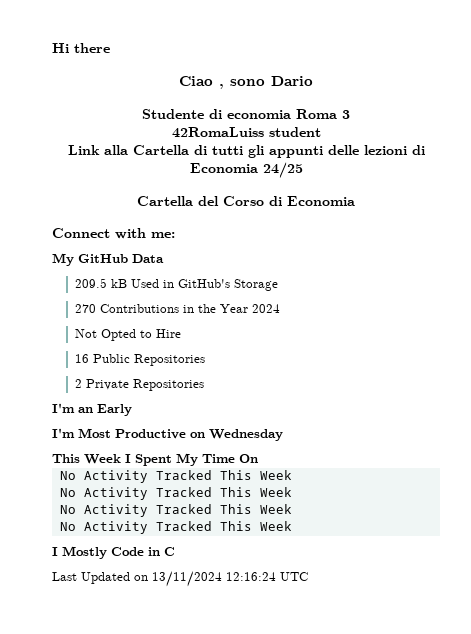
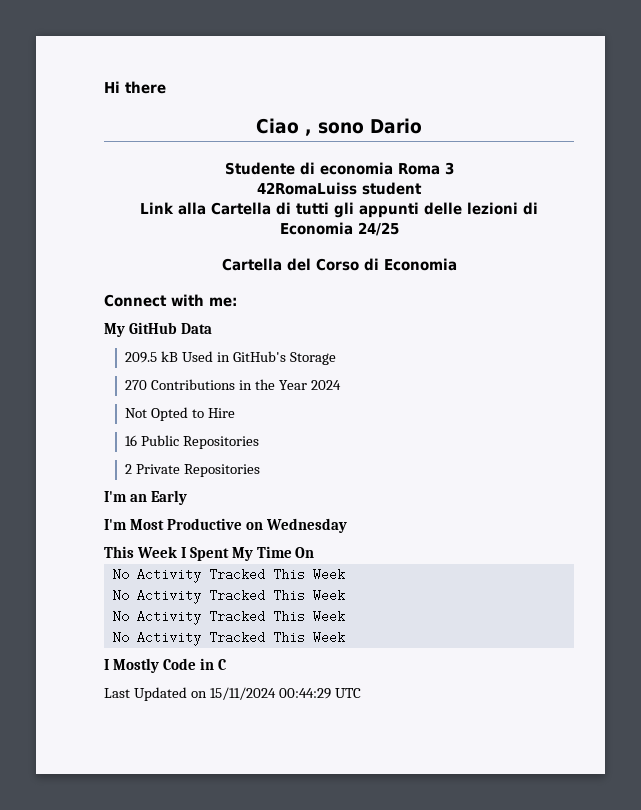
[152,571,276,587] 13/11/2024 12:16:24 -> [209,687,331,700] 15/11/2024 00:44:29

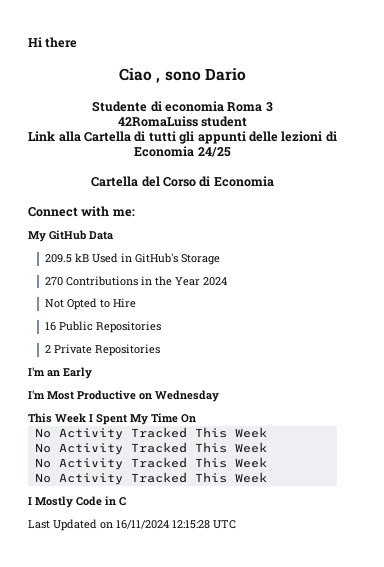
[209,687,331,700] 15/11/2024 00:44:29 -> [116,520,210,529] 16/11/2024 12:15:28

